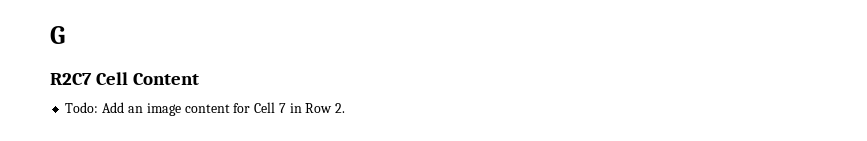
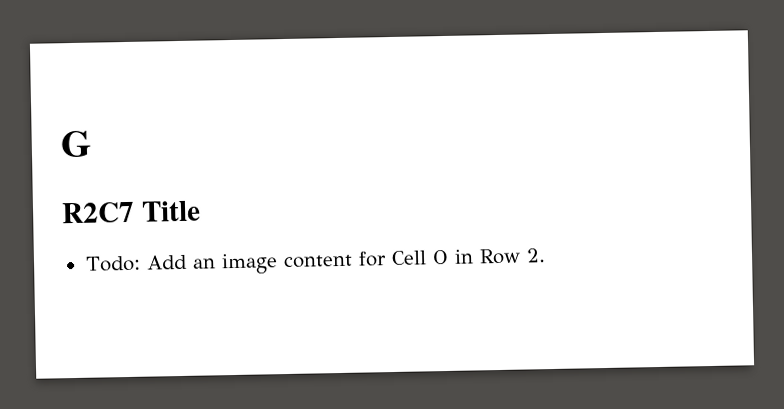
[96,72,200,85] Cell Content -> [140,200,201,222] Title
[278,103,286,113] 7 -> [431,249,449,265] O

